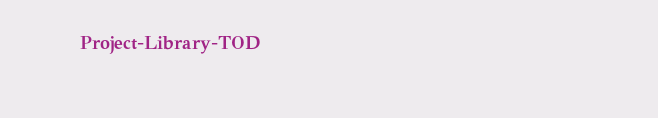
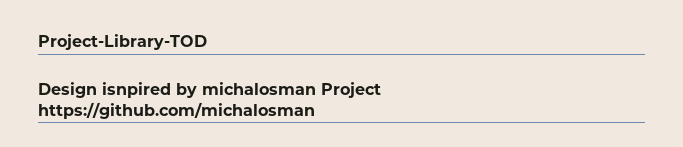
(261, 45) none -> [38,82,381,98] [38,102,315,119] // Design isnpired by michalosman Project https://github.com/michalosman

